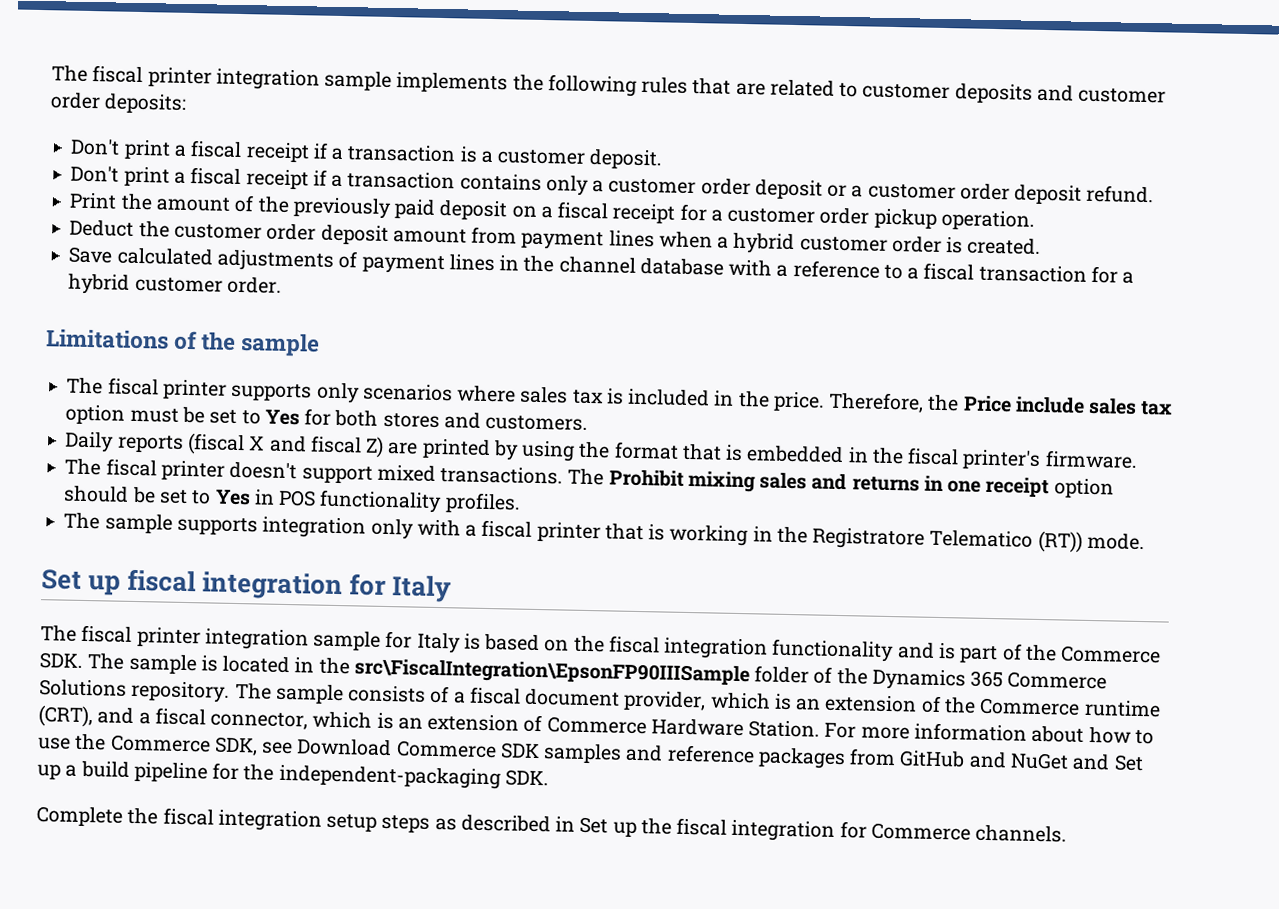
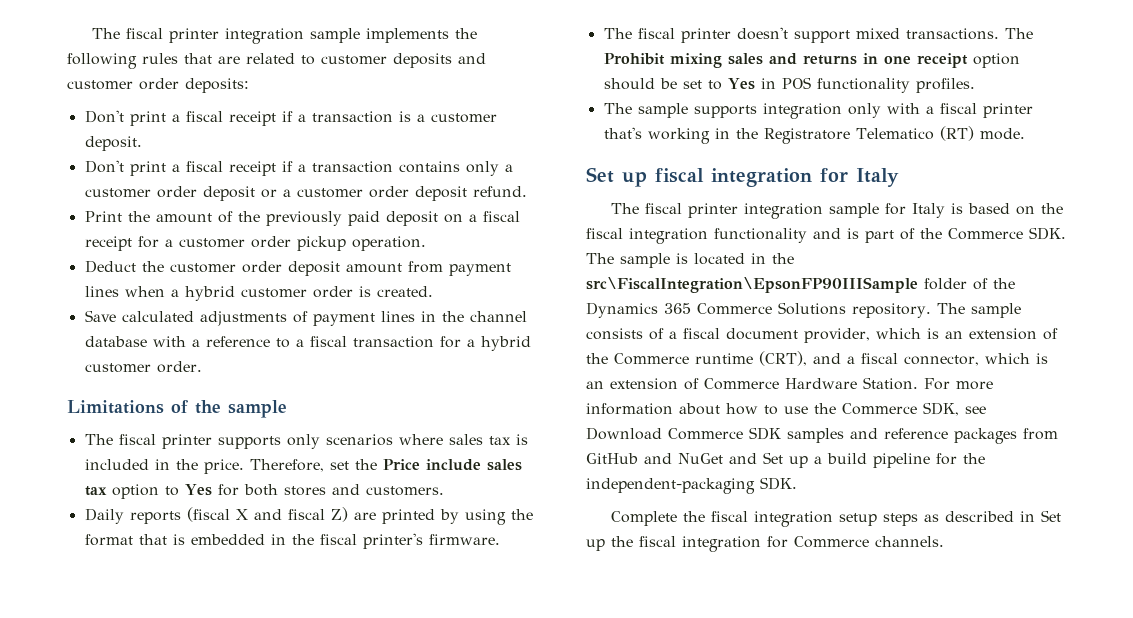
(925, 402) none -> [329,461,349,470] set
[129,406,238,424] must be set -> (159, 491) none
[604,523,666,541] that is -> [603,127,642,139] that's
[1037,530,1083,553] (RT)) -> [939,126,974,141] (RT)

